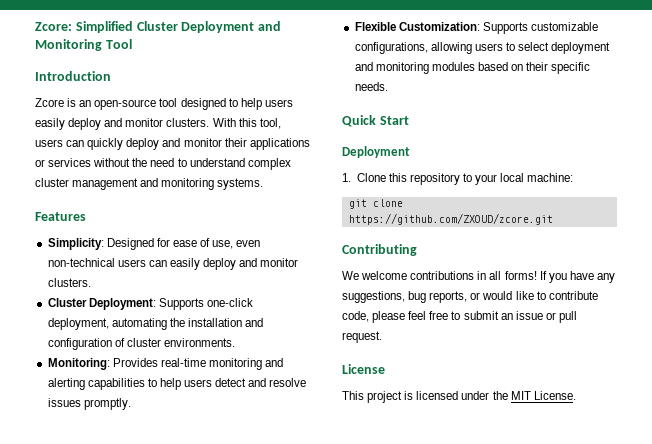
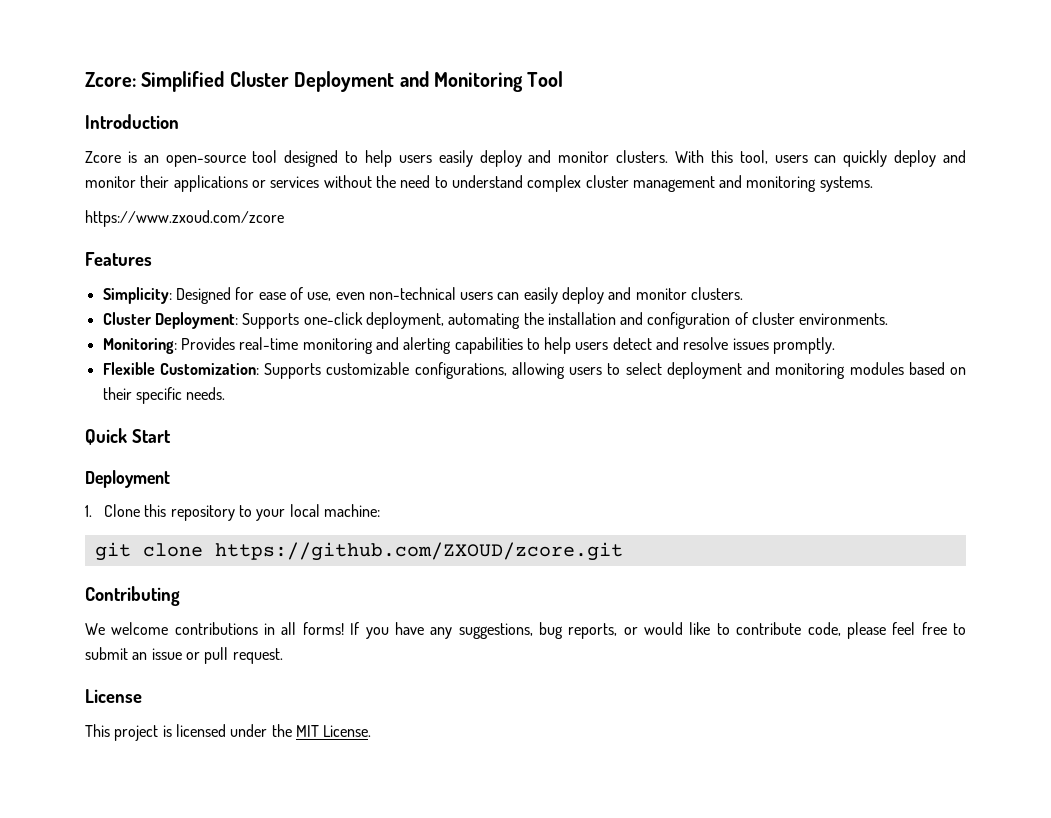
(264, 184) none -> [85,210,284,227] // https://www.zxoud.com/zcore

